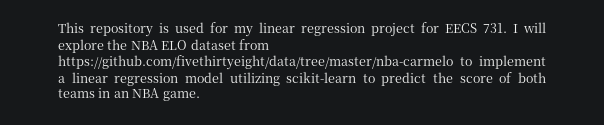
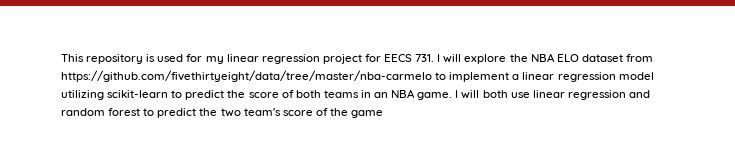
(200, 96) none -> [455,90,650,100] [61,108,384,118] I will both use linear regression and random forest to predict the two team's score of the game

